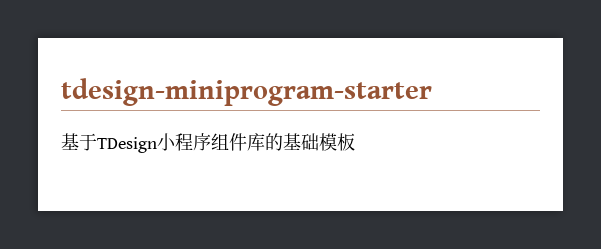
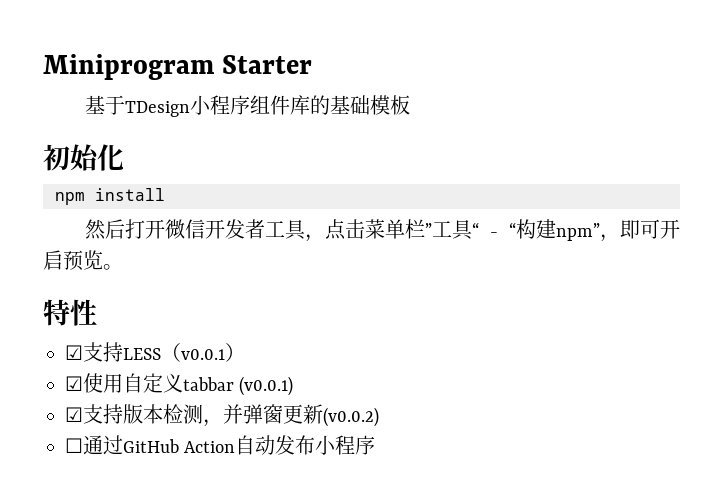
[61,78,432,106] tdesign-miniprogram-starter -> [43,54,313,80] Miniprogram Starter
(355, 142) none -> [43,144,124,171] [55,188,165,205] [84,219,680,242] [43,250,123,271] [43,299,97,326] [65,342,245,362] [65,373,294,396] [65,404,379,427] [65,435,376,455] // 初始化 // npm install // 然后打开微信开发者工具，点击菜单栏”工具“ - “构建npm”，即可开启预览。 // 特性 // ☑支持LESS（v0.0.1） // ☑使用自定义tabbar (v0.0.1) // ☑支持版本检测，并弹窗更新(v0.0.2) // ☐通过GitHub Action自动发布小程序

